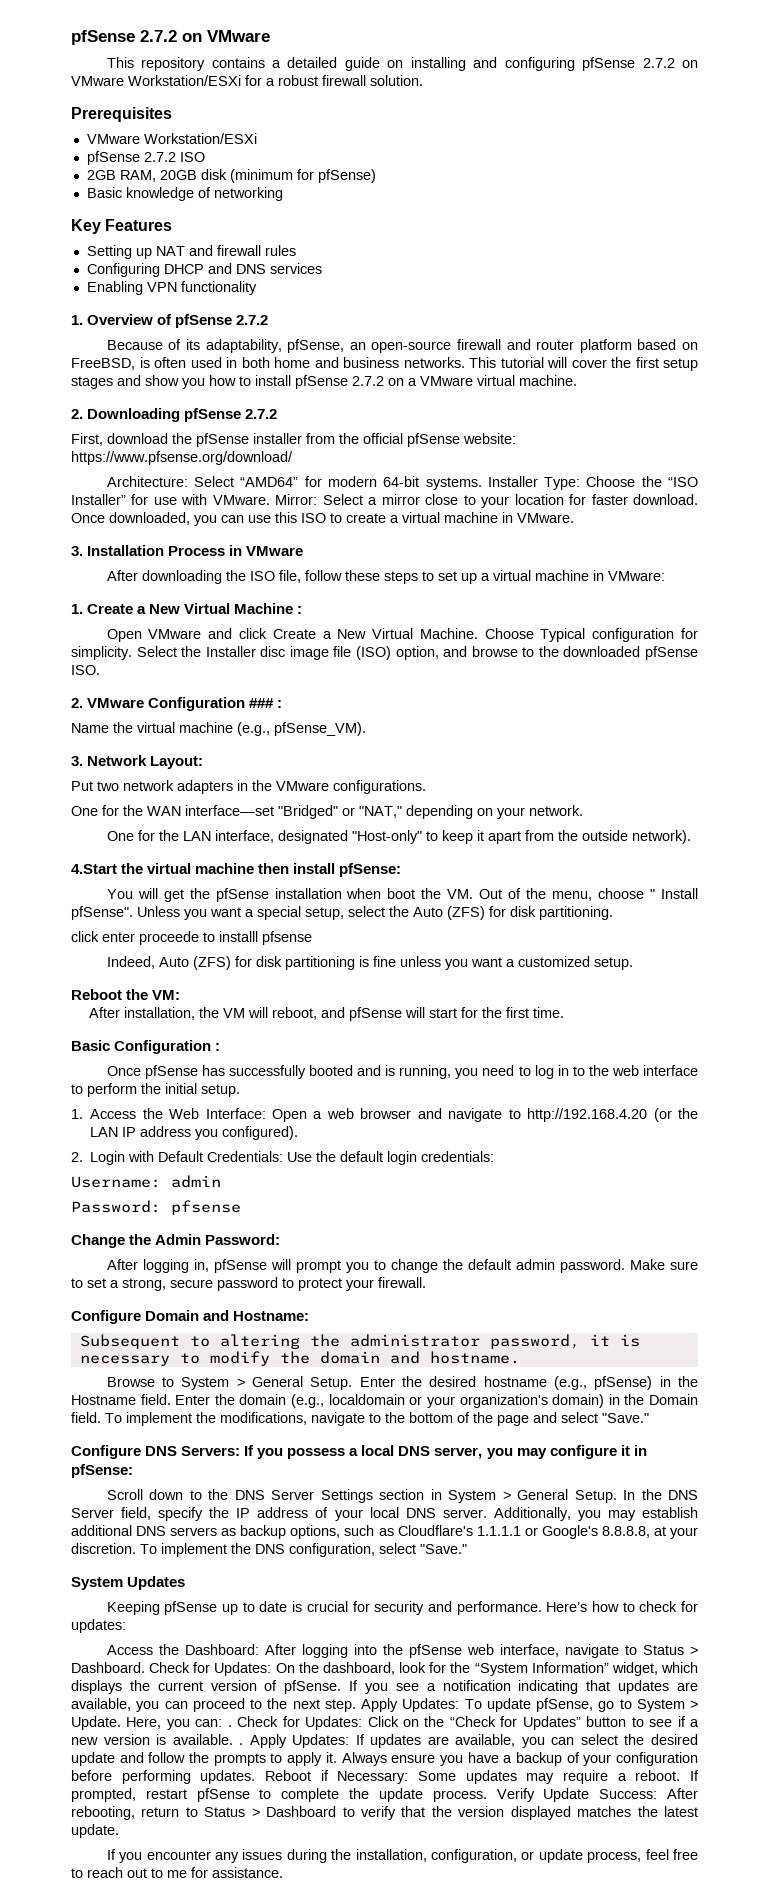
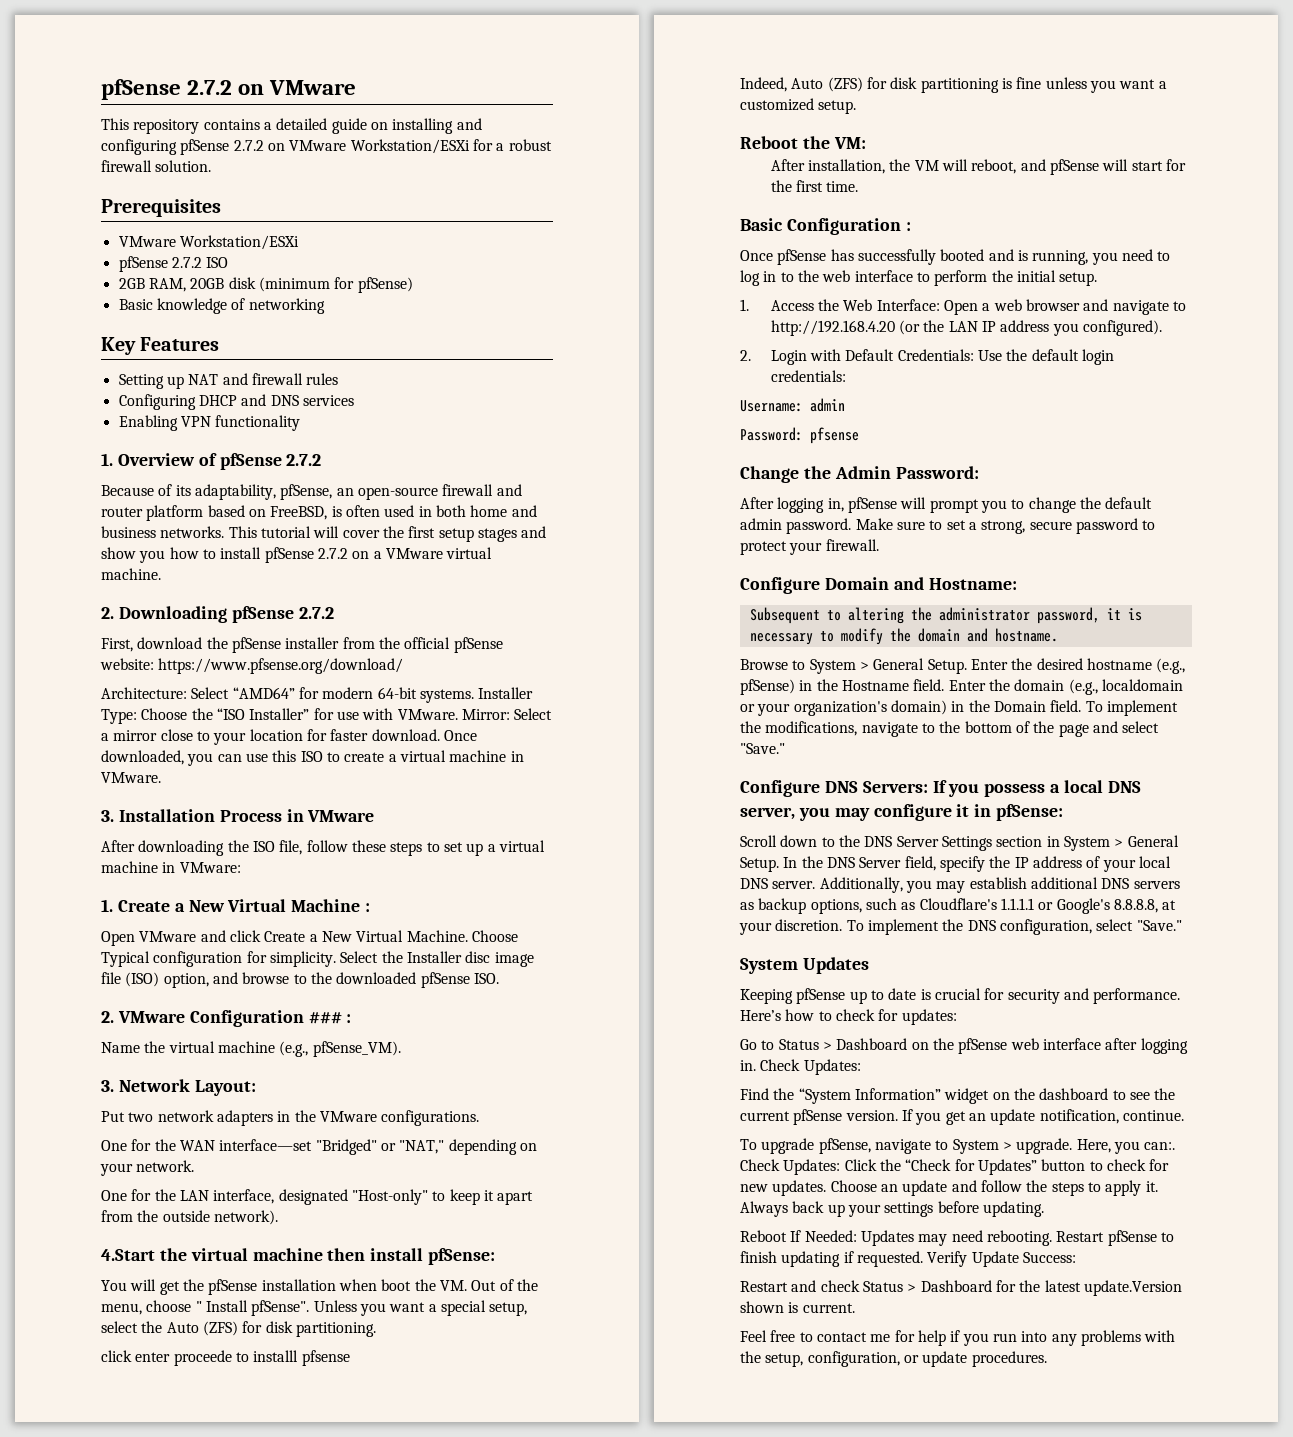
[106,1644,698,1658] [71,1662,698,1676] [71,1680,698,1694] [71,1698,698,1712] [71,1716,121,1730] Access the Dashboard: After logging into the pfSense web interface, navigate to Status > Dashboard. Check for Updates: On the dashboard, look for the “System Information” widget, which displays the current version of pfSense. If you see a notification indicating that updates are available, you can proceed to the next step. Apply Updates: To update pfSense, go to System > Update. -> [740,1038,1188,1054] [740,1059,861,1075] [740,1088,1176,1104] [740,1109,1184,1125] [740,1138,1073,1154] Go to Status > Dashboard on the pfSense web interface after logging in. Check Updates: // Find the “System Information” widget on the dashboard to see the current pfSense version. If you get an update notification, continue. // To upgrade pfSense, navigate to System > upgrade.
[195,1716,300,1727] can: . Check for -> [1144,1142,1176,1150] [740,1159,780,1171] can:. Check
[403,1719,420,1727] on -> (877, 1165) none
[649,1716,700,1727] [71,1734,699,1748] see if a new version is available. . Apply Updates: If updates are available, you can select the desired -> [1106,1159,1170,1171] [740,1180,898,1196] check for new updates. Choose an
[213,1753,266,1766] prompts -> [1051,1182,1084,1196] steps
[391,1752,698,1766] [71,1770,699,1784] [71,1788,698,1802] [71,1806,699,1820] [71,1824,119,1838] [106,1849,698,1863] [71,1867,283,1878] ensure you have a backup of your configuration before performing updates. Reboot if Necessary: Some updates may require a reboot. If prompted, restart pfSense to complete the update process. Verify Update Success: After rebooting, return to Status > Dashboard to verify that the version displayed matches the latest update. // If you encounter any issues during the installation, configuration, or update process, feel free to reach out to me for assistance. -> [792,1201,1044,1217] [740,1230,1174,1246] [740,1251,1076,1267] [740,1280,1182,1296] [740,1301,855,1313] [740,1330,1176,1346] [740,1351,1047,1367] back up your settings before updating. // Reboot If Needed: Updates may need rebooting. Restart pfSense to finish updating if requested. Verify Update Success: // Restart and check Status > Dashboard for the latest update.Version shown is current. // Feel free to contact me for help if you run into any problems with the setup, configuration, or update procedures.

